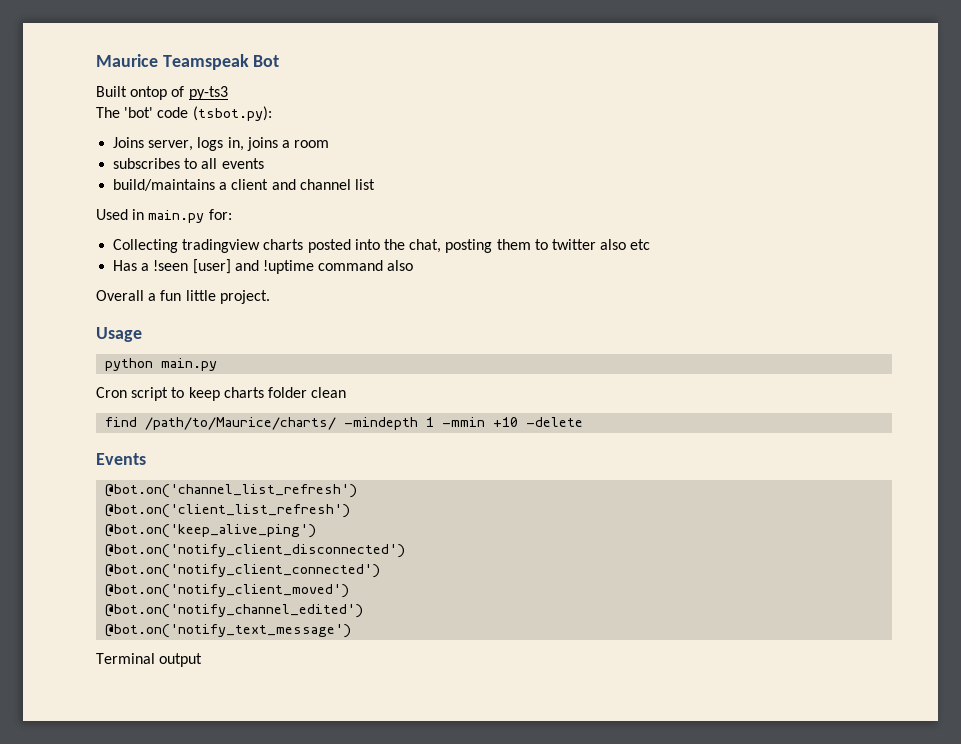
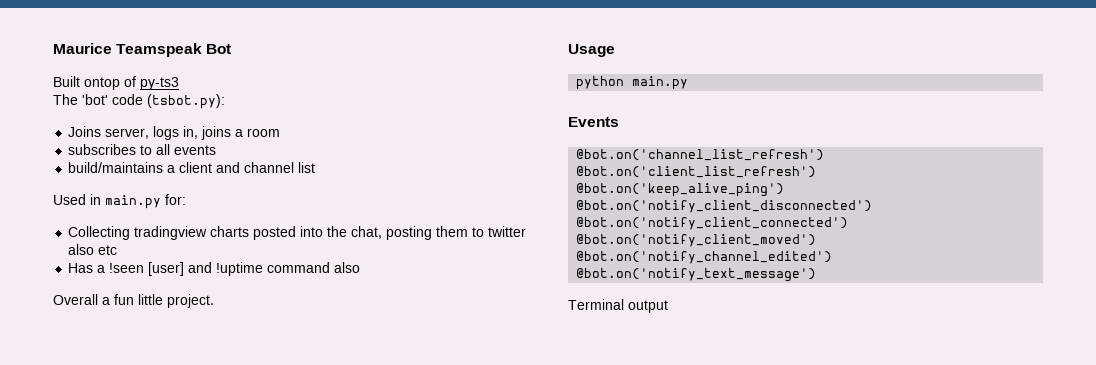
[96,387,347,401] [105,417,584,430] // Cron script to keep charts folder clean // find /path/to/Maurice/charts/ -mindepth 1 -mmin +10 -delete -> (689, 83) none

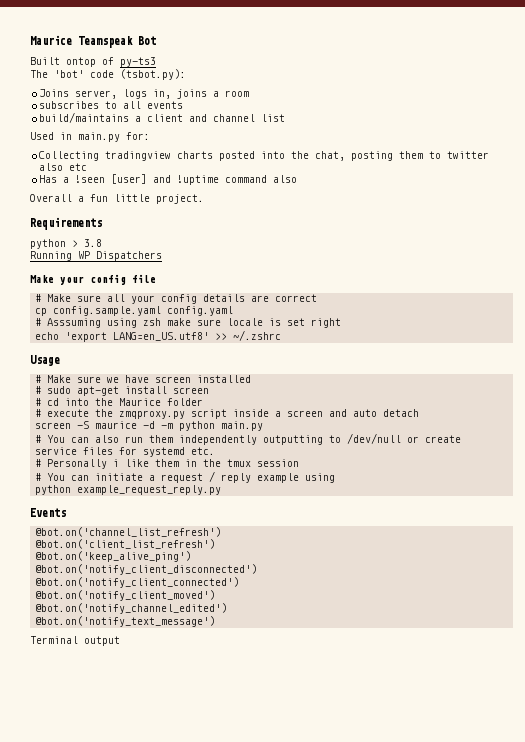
[568,44,615,57] [576,76,689,90] Usage // python main.py -> [30,217,102,230] [30,239,102,249] [30,251,162,261] [30,274,156,285] [35,294,318,304] [35,306,234,316] [35,318,342,328] [35,330,282,342] [30,355,60,366] [35,375,252,383] [35,386,210,396] [35,398,204,406] [35,409,420,419] [35,421,264,431] [35,433,462,445] [35,447,216,457] [35,459,300,469] [35,471,336,483] [35,485,222,495] Requirements // python > 3.8 // Running WP Dispatchers // Make your config file // # Make sure all your config details are correct // cp config.sample.yaml config.yaml // # Asssuming using zsh make sure locale is set right // echo 'export LANG=en_US.utf8' >> ~/.zshrc // Usage // # Make sure we have screen installed // # sudo apt-get install screen // # cd into the Maurice folder // # execute the zmqproxy.py script inside a screen and auto detach // screen -S maurice -d -m python main.py // # You can also run them independently outputting to /dev/null or create service files for systemd etc. // # Personally i like them in the tmux session // # You can initiate a request / reply example using // python example_request_reply.py

